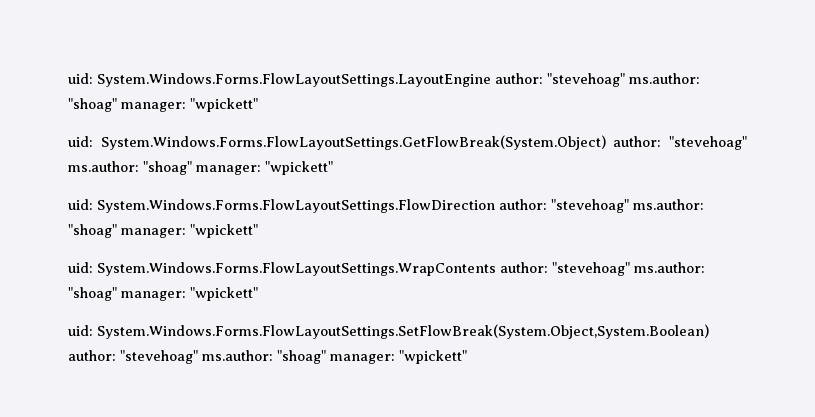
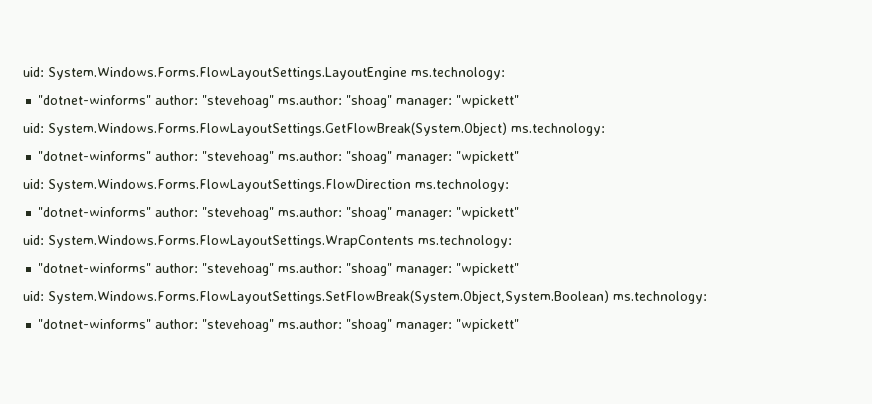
(491, 80) none -> [411,67,505,80] [38,95,152,105] ms.technology: // "dotnet-winforms"
(606, 142) none -> [511,123,605,136] [38,151,152,161] ms.technology: // "dotnet-winforms"
(495, 206) none -> [415,179,509,192] [38,207,152,217] ms.technology: // "dotnet-winforms"
(496, 269) none -> [418,235,512,248] [38,263,152,273] ms.technology: // "dotnet-winforms"
(709, 331) none -> [613,291,707,304] [38,319,152,329] ms.technology: // "dotnet-winforms"

